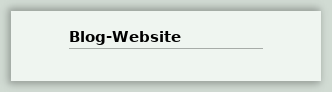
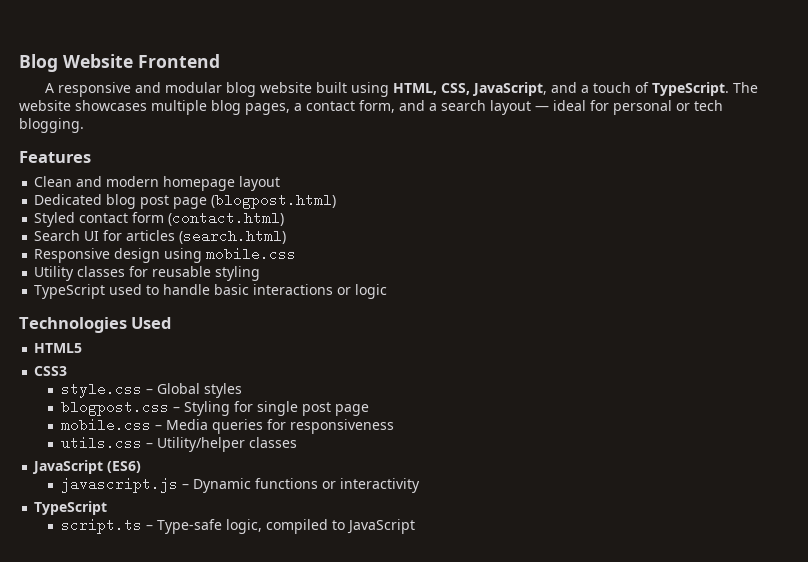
[69,31,181,45] Blog-Website -> [19,54,220,72] [44,82,758,97] [19,100,723,115] [19,118,84,133] [19,151,91,163] [34,176,281,191] [34,193,337,209] [34,211,285,227] [34,229,287,244] [34,247,297,263] [34,266,261,281] [34,284,388,299] [19,317,172,333] [34,343,83,353] [34,366,68,376] [60,382,242,398] [60,400,369,416] [60,418,394,434] [60,436,297,452] [32,460,142,474] [60,477,420,493] [34,501,108,515] [60,518,415,534] Blog Website Frontend // A responsive and modular blog website built using HTML, CSS, JavaScript, and a touch of TypeScript. The website showcases multiple blog pages, a contact form, and a search layout — ideal for personal or tech blogging. // Features // Clean and modern homepage layout // Dedicated blog post page (blogpost.html) // Styled contact form (contact.html) // Search UI for articles (search.html) // Responsive design using mobile.css // Utility classes for reusable styling // TypeScript used to handle basic interactions or logic // Technologies Used // HTML5 // CSS3 // style.css – Global styles // blogpost.css – Styling for single post page // mobile.css – Media queries for responsiveness // utils.css – Utility/helper classes // JavaScript (ES6) // javascript.js – Dynamic functions or interactivity // TypeScript // script.ts – Type-safe logic, compiled to JavaScript

